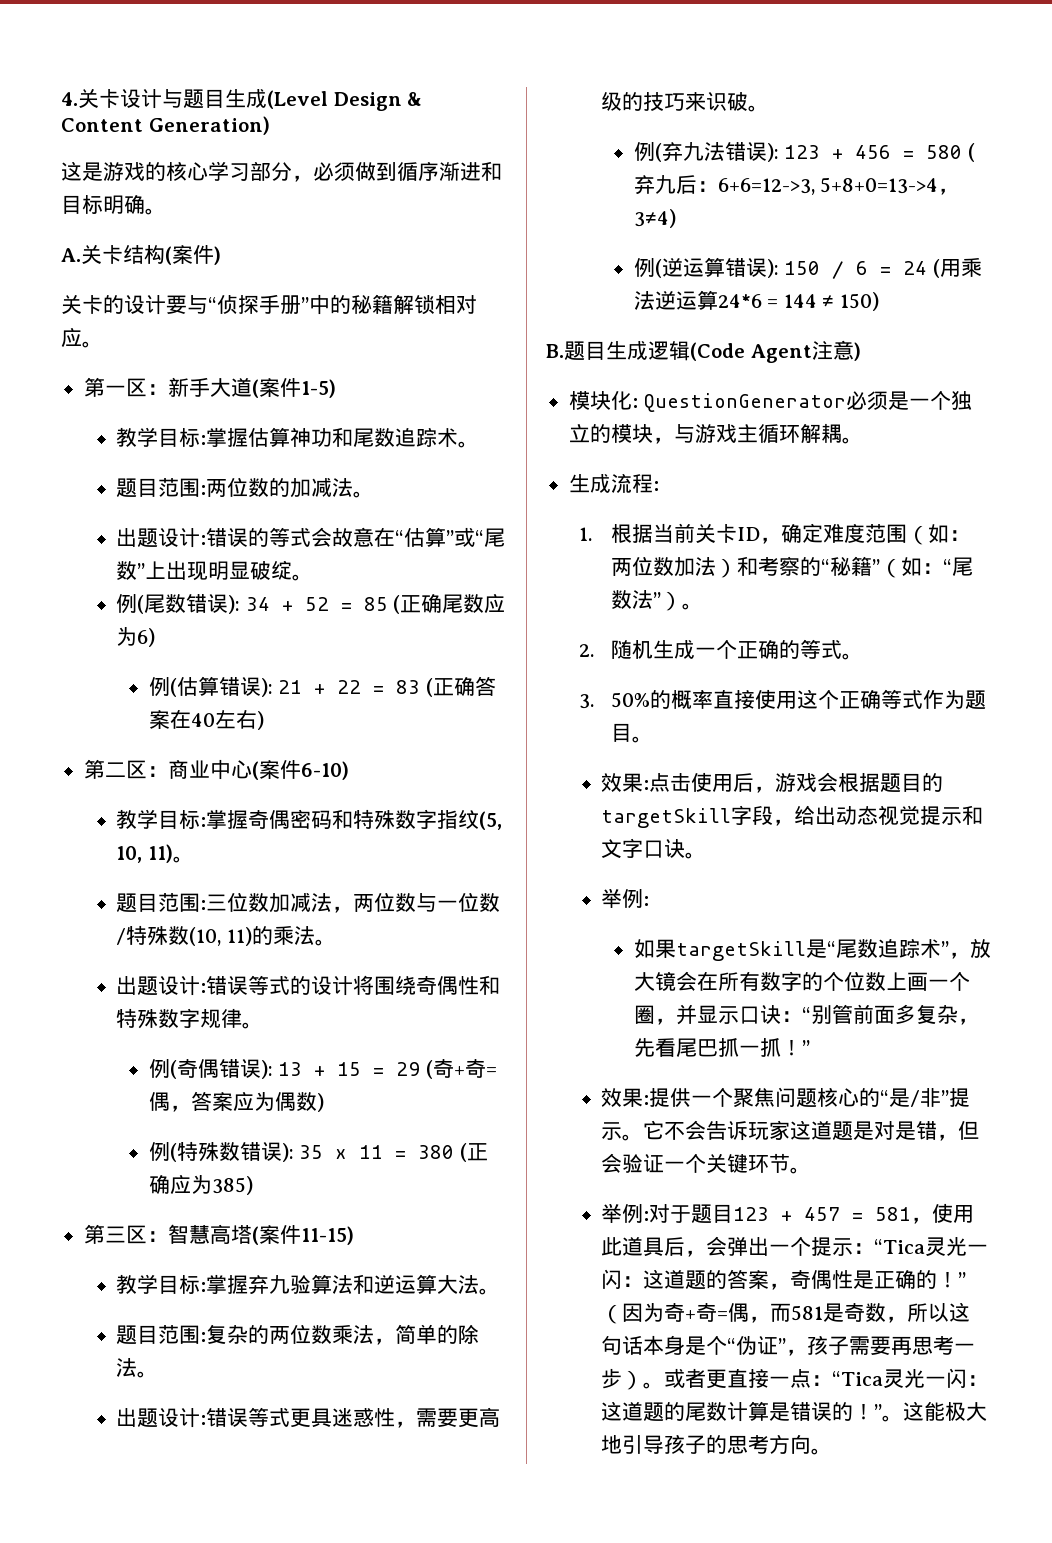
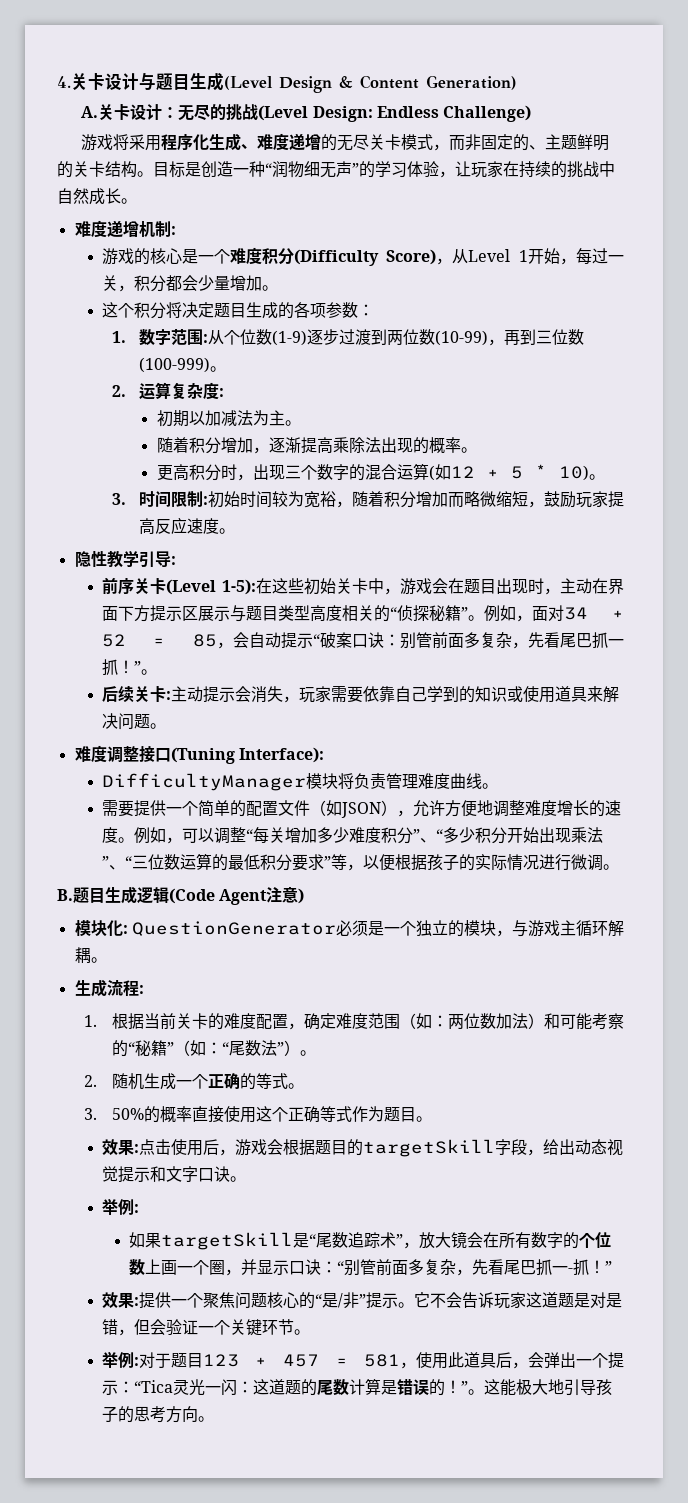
[61,161,502,182] [61,195,166,215] [61,244,221,265] [61,294,477,315] [61,327,103,348] [83,377,336,398] [116,427,480,448] [116,477,375,498] [116,527,506,548] [116,560,314,581] [116,594,241,614] 这是游戏的核心学习部分，必须做到循序渐进和目标明确。 // A.关卡结构(案件) // 关卡的设计要与“侦探手册”中的秘籍解锁相对应。 // 第一区：新手大道(案件1-5) // 教学目标:掌握估算神功和尾数追踪术。 // 题目范围:两位数的加减法。 // 出题设计:错误的等式会故意在“估算”或“尾数”上出现明显破绽。 // 例(尾数错误): -> [81,104,532,122] [81,133,610,151] [57,161,615,178] [57,188,137,205] [74,220,176,238] [101,247,624,266] [101,275,278,292] [101,302,374,319] [111,329,584,346] [138,357,226,373] [111,382,224,400] [156,410,301,427] [156,437,477,454] [156,463,605,481] [111,491,624,508] [138,517,235,535] [74,550,176,568] [101,577,624,595] [101,605,564,622] A.关卡设计：无尽的挑战(Level Design: Endless Challenge) // 游戏将采用程序化生成、难度递增的无尽关卡模式，而非固定的、主题鲜明的关卡结构。目标是创造一种“润物细无声”的学习体验，让玩家在持续的挑战中自然成长。 // 难度递增机制: // 游戏的核心是一个难度积分(Difficulty Score)，从Level 1开始，每过一关，积分都会少量增加。 // 这个积分将决定题目生成的各项参数： // 1.数字范围:从个位数(1-9)逐步过渡到两位数(10-99)，再到三位数(100-999)。 // 2.运算复杂度: // 初期以加减法为主。 // 随着积分增加，逐渐提高乘除法出现的概率。 // 更高积分时，出现三个数字的混合运算(如12 + 5 * 10)。 // 3.时间限制:初始时间较为宽裕，随着积分增加而略微缩短，鼓励玩家提高反应速度。 // 隐性教学引导: // 前序关卡(Level 1-5):在这些初始关卡中，游戏会在题目出现时，主动在界面下方提示区展示与题目类型高度相关的“侦探秘籍”。例如，面对
[393,593,506,614] [116,627,156,647] [148,676,496,697] [148,709,264,730] [83,759,349,780] [116,809,503,830] [116,844,194,863] [116,892,501,913] [116,925,336,946] [116,975,501,996] [116,1008,264,1029] [148,1059,497,1079] [148,1091,324,1112] [148,1141,488,1162] [148,1174,253,1195] [83,1224,354,1245] [116,1274,501,1295] [116,1324,480,1345] [116,1358,159,1378] [116,1407,501,1428] [601,92,770,112] [633,142,975,162] [633,175,960,195] [633,209,676,228] [633,257,982,279] [633,290,879,311] (正确尾数应为6) // 例(估算错误): 21 + 22 = 83 (正确答案在40左右) // 第二区：商业中心(案件6-10) // 教学目标:掌握奇偶密码和特殊数字指纹(5, 10, 11)。 // 题目范围:三位数加减法，两位数与一位数/特殊数(10, 11)的乘法。 // 出题设计:错误等式的设计将围绕奇偶性和特殊数字规律。 // 例(奇偶错误): 13 + 15 = 29 (奇+奇=偶，答案应为偶数) // 例(特殊数错误): 35 x 11 = 380 (正确应为385) // 第三区：智慧高塔(案件11-15) // 教学目标:掌握弃九验算法和逆运算大法。 // 题目范围:复杂的两位数乘法，简单的除法。 // 出题设计:错误等式更具迷惑性，需要更高级的技巧来识破。 // 例(弃九法错误): 123 + 456 = 580 (弃九后：6+6=12->3, 5+8+0=13->4，3≠4) // 例(逆运算错误): 150 / 6 = 24 (用乘法逆运算24*6 = 144 ≠ 150) -> [216,632,624,649] [101,659,157,676] [101,686,619,703] [101,713,166,730] [74,745,324,764] [101,773,498,791] [101,800,621,818] [101,827,603,844] [101,853,619,871] ，会自动提示“破案口诀：别管前面多复杂，先看尾巴抓一抓！”。 // 后续关卡:主动提示会消失，玩家需要依靠自己学到的知识或使用道具来解决问题。 // 难度调整接口(Tuning Interface): // DifficultyManager模块将负责管理难度曲线。 // 需要提供一个简单的配置文件（如JSON），允许方便地调整难度增长的速度。例如，可以调整“每关增加多少难度积分”、“多少积分开始出现乘法”、“三位数运算的最低积分要求”等，以便根据孩子的实际情况进行微调。
[737,527,761,541] ID -> [207,1013,288,1030] 的难度配置
(759, 566) none -> [559,1013,592,1030] 可能
(760, 1050) none -> [568,1268,574,1273] -
[727,1269,967,1290] [601,1302,971,1324] [601,1335,976,1356] [601,1368,989,1390] [601,1401,686,1422] 答案，奇偶性是正确的！”（因为奇+奇=偶，而581是奇数，所以这句话本身是个“伪证”，孩子需要再思考一步）。或者更直接一点：“Tica灵光一闪：这道题的 -> (317, 1387) none

